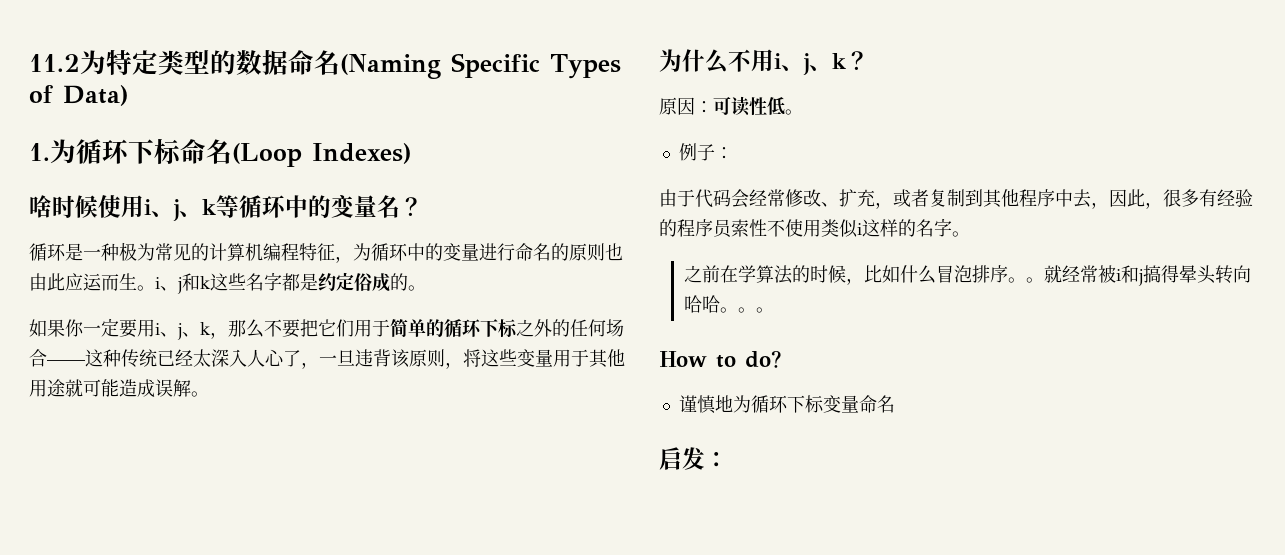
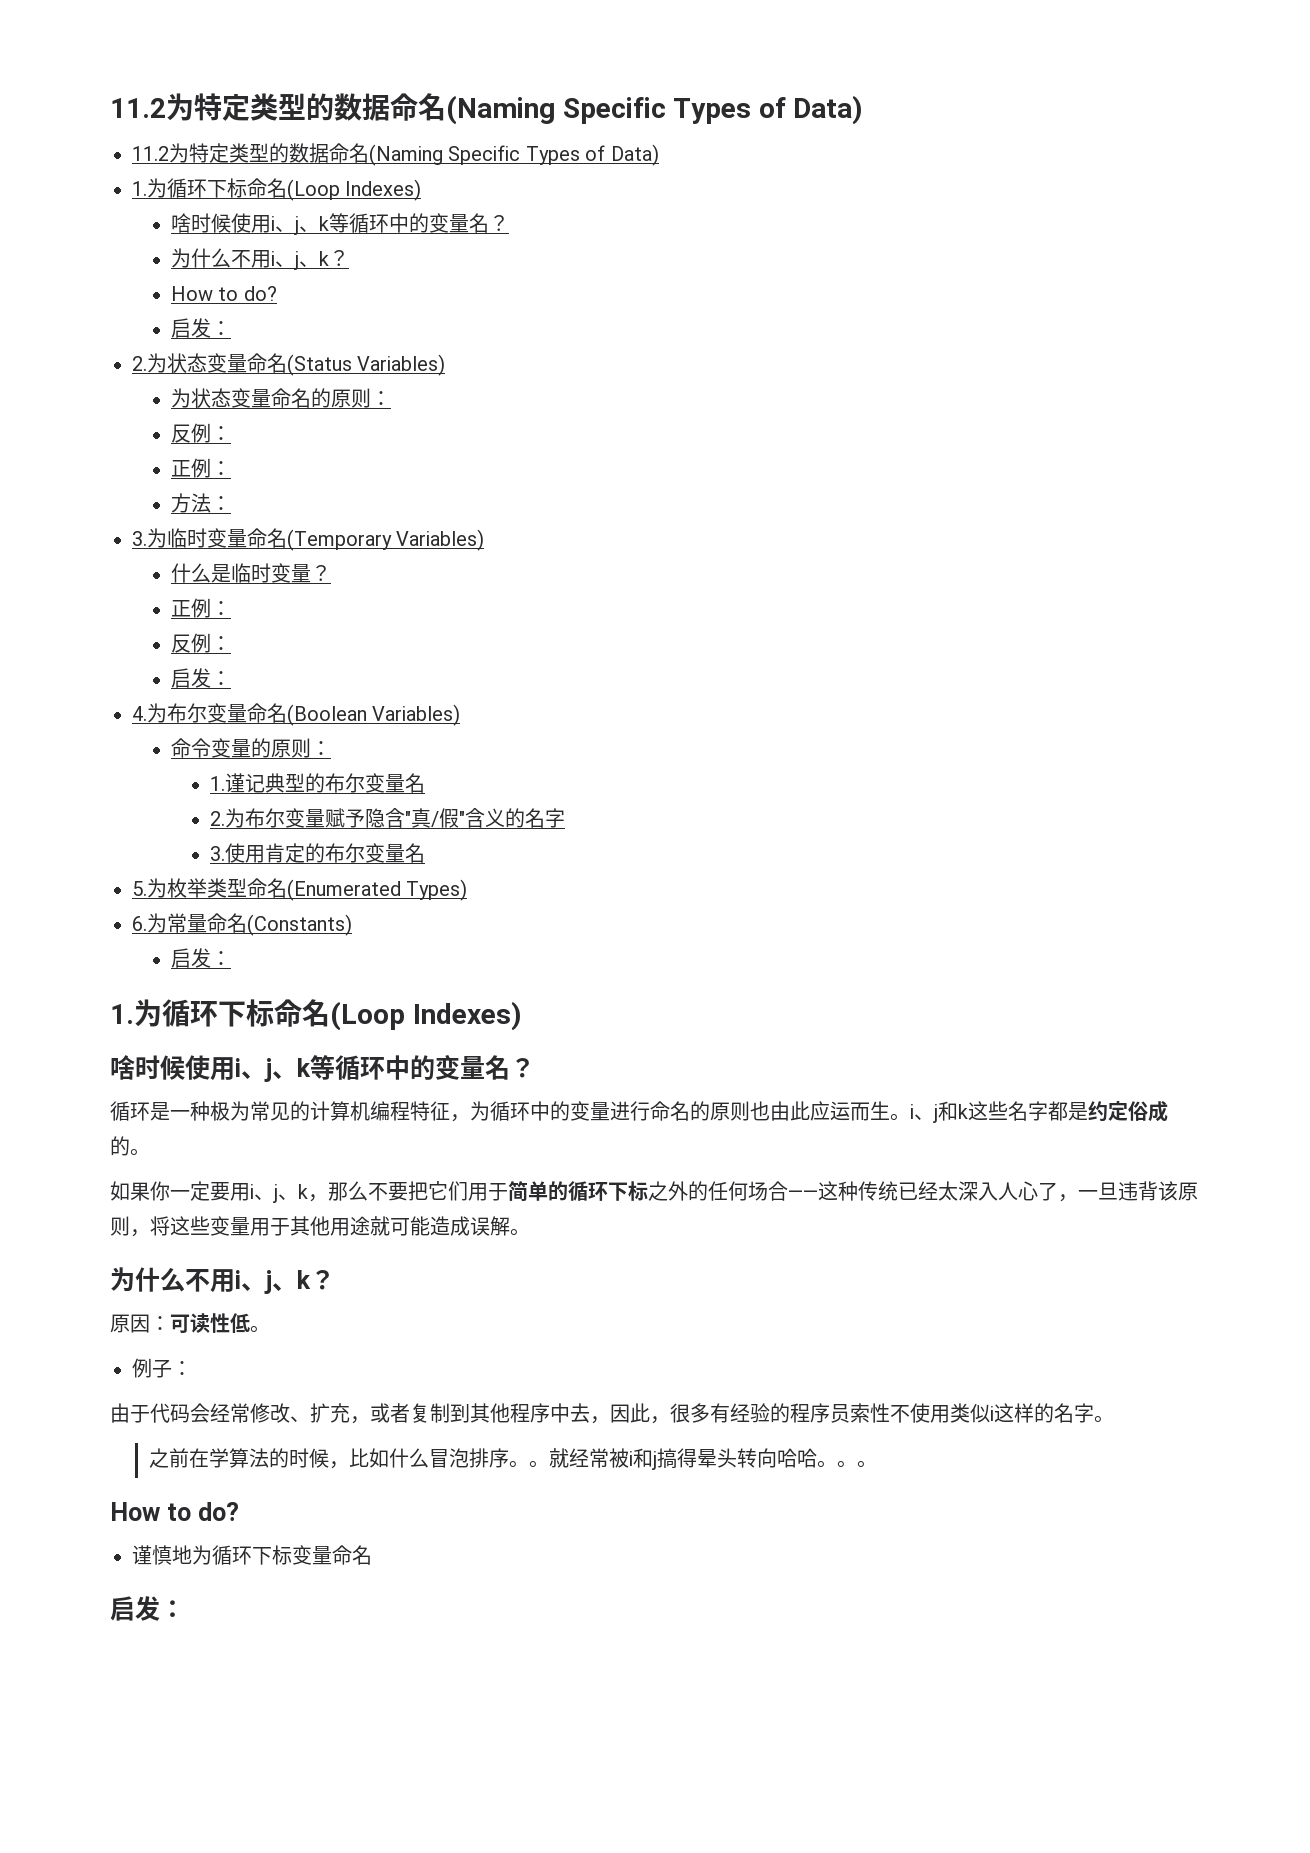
(128, 95) none -> [132,143,659,166] [132,178,422,201] [170,213,509,235] [170,248,349,270] [170,286,277,301] [170,318,231,338] [132,353,446,376] [170,388,391,408] [170,423,231,443] [170,458,231,478] [170,493,231,513] [132,528,485,551] [170,563,331,583] [170,598,231,618] [170,633,231,653] [170,668,231,688] [132,703,461,726] [170,738,331,758] [209,773,425,793] [209,808,565,828] [209,843,425,863] [132,878,468,901] [132,913,352,936] [170,948,231,968] // 11.2为特定类型的数据命名(Naming Specific Types of Data) // 1.为循环下标命名(Loop Indexes) // 啥时候使用i、j、k等循环中的变量名？ // 为什么不用i、j、k？ // How to do? // 启发： // 2.为状态变量命名(Status Variables) // 为状态变量命名的原则： // 反例： // 正例： // 方法： // 3.为临时变量命名(Temporary Variables) // 什么是临时变量？ // 正例： // 反例： // 启发： // 4.为布尔变量命名(Boolean Variables) // 命令变量的原则： // 1.谨记典型的布尔变量名 // 2.为布尔变量赋予隐含"真/假"含义的名字 // 3.使用肯定的布尔变量名 // 5.为枚举类型命名(Enumerated Types) // 6.为常量命名(Constants) // 启发：

